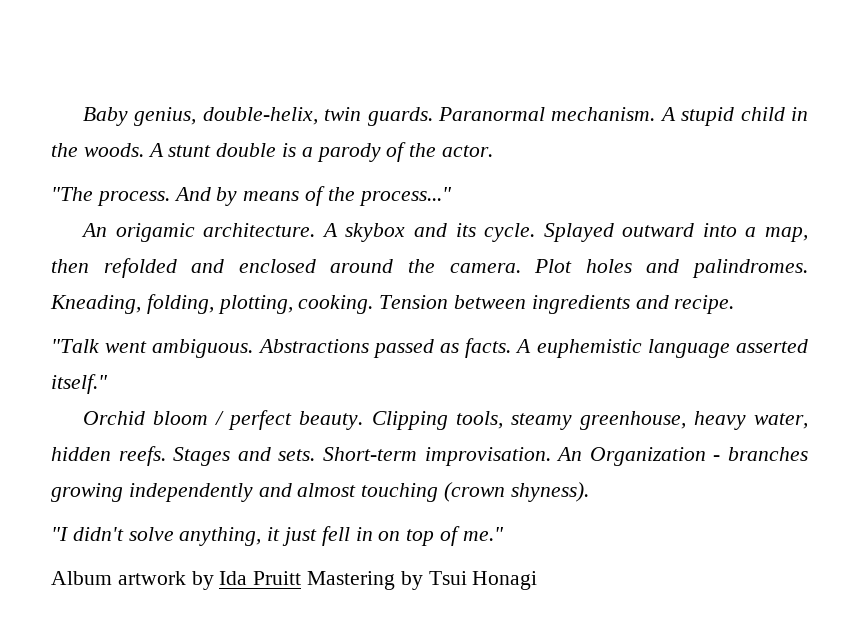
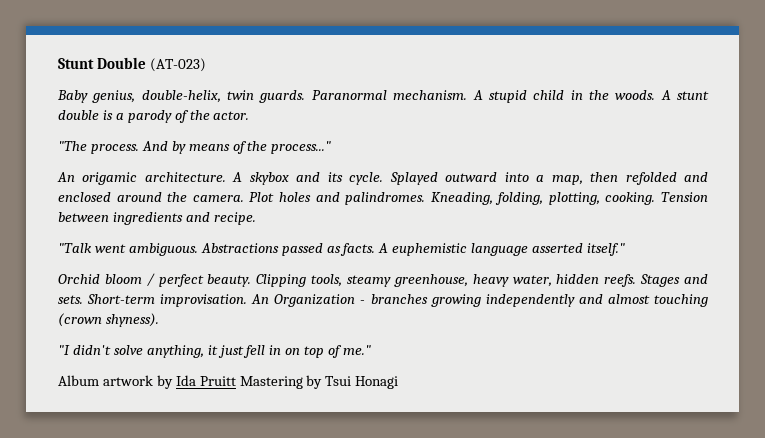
(83, 116) none -> [58,57,206,72] Stunt Double (AT-023) //

